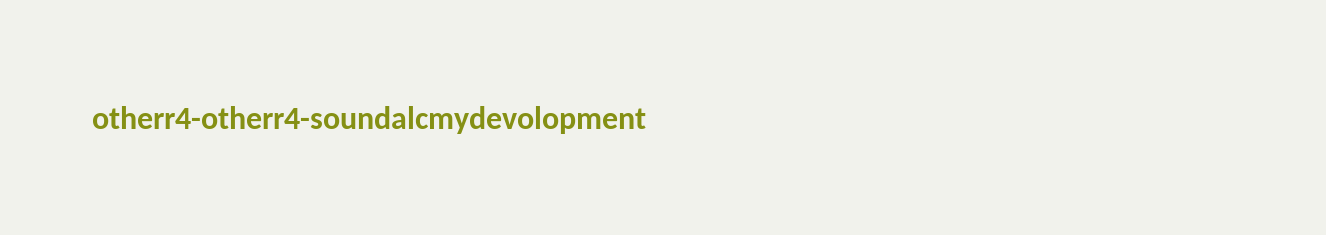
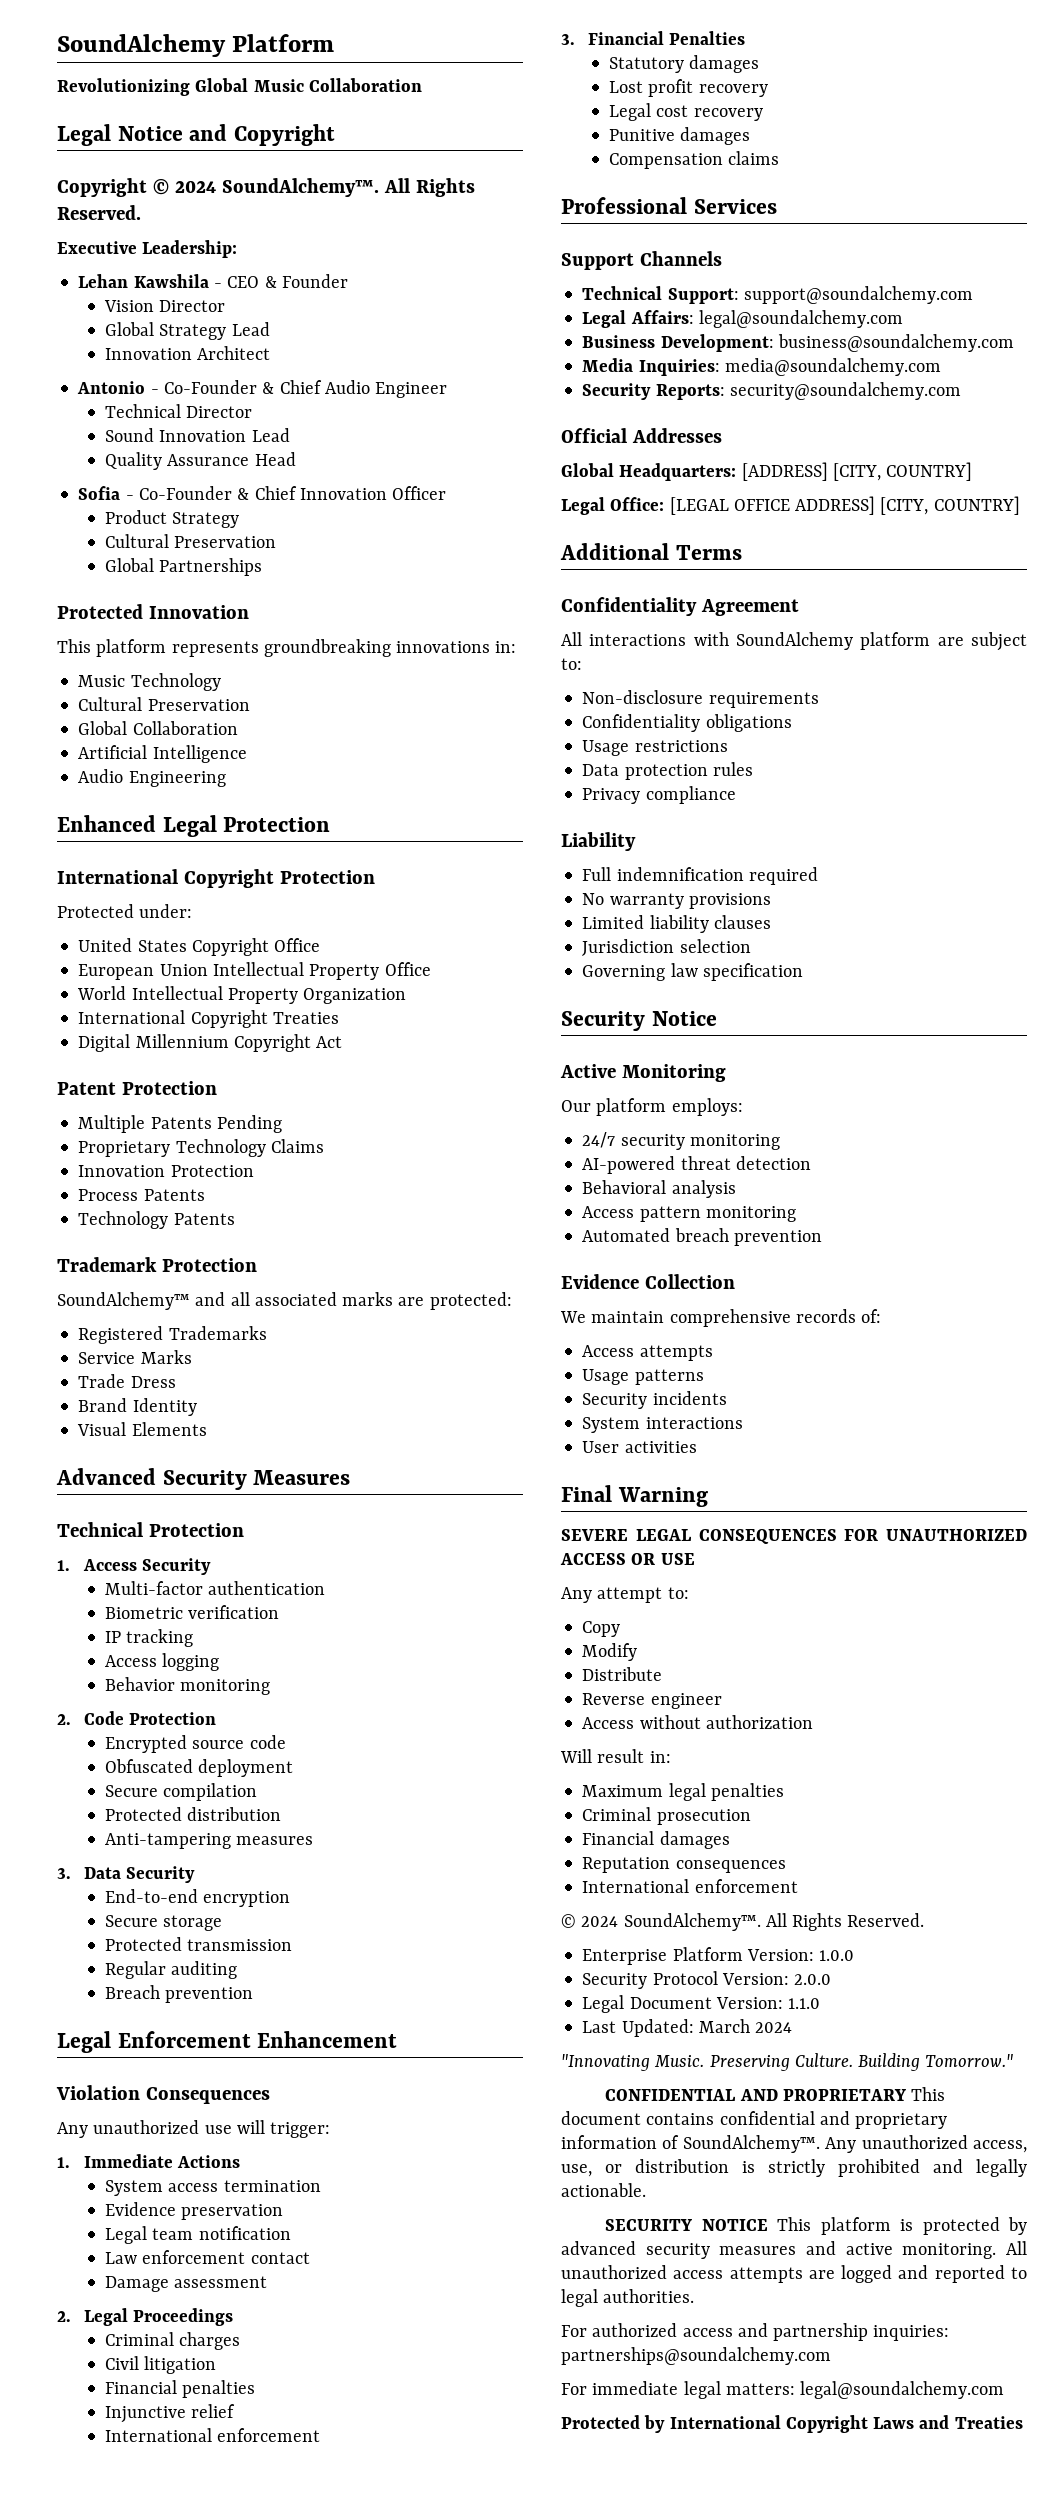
[92,106,646,134] otherr4-otherr4-soundalcmydevolopment -> [57,34,335,57] [57,78,422,96] [57,124,335,146] [57,178,475,197] [57,205,141,220] [57,240,238,258] [78,274,348,288] [104,300,226,312] [105,322,270,340] [105,346,271,360] [77,380,448,398] [105,404,253,418] [105,428,290,442] [105,452,296,470] [78,486,447,500] [105,510,240,528] [105,534,277,548] [105,558,263,576] [57,604,249,619] [57,639,517,657] [78,673,221,691] [78,697,250,711] [78,721,238,735] [78,745,247,763] [78,769,226,787] [57,815,331,837] [57,869,375,888] [57,904,193,918] [78,938,321,956] [78,962,431,980] [77,986,407,1004] [78,1010,339,1028] [78,1034,343,1052] [57,1081,217,1095] [78,1115,282,1133] [78,1139,324,1157] [78,1165,254,1177] [78,1189,205,1201] [78,1211,235,1229] [57,1257,257,1272] [57,1292,512,1310] [78,1326,267,1344] [78,1350,192,1364] [78,1374,176,1388] [78,1398,197,1416] [77,1422,207,1436] [56,1468,351,1490] [57,1522,244,1537] [57,1558,211,1575] [105,1581,326,1595] [105,1605,280,1619] [105,1629,194,1647] [105,1653,220,1671] [105,1677,271,1695] [57,1711,216,1725] [105,1735,286,1753] [105,1759,294,1777] [105,1783,258,1801] [105,1807,282,1821] [105,1833,314,1849] [57,1866,195,1883] [105,1889,291,1907] [105,1915,223,1931] [105,1937,293,1951] [105,1961,238,1979] [105,1985,254,2003] [57,2031,398,2053] [56,2085,270,2104] [57,2120,331,2138] [57,2154,240,2168] [105,2180,321,2196] [105,2202,284,2220] [105,2226,291,2244] [105,2250,310,2264] [105,2276,268,2292] [57,2308,233,2326] [105,2332,241,2350] [105,2356,217,2374] [105,2380,256,2398] [105,2404,236,2423] [105,2428,321,2442] [561,31,745,45] [609,55,760,73] [609,79,768,97] [609,103,763,121] [609,127,751,145] [609,151,780,169] [561,197,777,214] [561,251,722,270] [582,286,973,304] [582,310,903,328] [582,334,1014,352] [582,358,941,376] [582,382,961,400] [561,428,722,443] [561,462,973,481] [561,496,1020,515] [560,543,742,560] [561,597,799,616] [561,632,1027,651] [561,658,582,670] [582,690,819,708] [582,714,792,732] [582,740,728,756] [582,762,753,780] [582,786,736,804] [561,832,636,851] [582,867,818,885] [582,893,771,909] [582,915,771,933] [582,939,751,956] [582,963,803,981] [561,1011,717,1031] [560,1064,726,1082] [561,1098,743,1116] [582,1132,780,1150] [582,1156,811,1174] [582,1180,736,1198] [582,1206,796,1222] [582,1228,822,1246] [561,1274,735,1289] [560,1309,882,1327] [582,1345,713,1361] [582,1369,704,1385] [582,1391,727,1409] [582,1417,743,1433] [582,1441,697,1453] [561,1485,708,1507] [561,1529,1027,1544] [560,1553,695,1565] [561,1587,689,1603] [582,1621,621,1637] [582,1643,638,1661] [582,1667,663,1681] [582,1693,722,1709] [582,1715,813,1729] [560,1749,671,1763] [582,1783,784,1801] [582,1807,751,1825] [582,1831,730,1849] [582,1857,786,1873] [582,1879,798,1893] [561,1913,925,1931] [582,1947,855,1965] [582,1971,832,1989] [582,1995,821,2013] [582,2019,793,2037] [561,2053,1014,2071] [605,2087,946,2101] [561,2111,948,2129] [561,2135,1027,2153] [561,2159,1027,2177] [561,2183,646,2197] [605,2217,1027,2235] [561,2241,1027,2259] [561,2265,1027,2283] [561,2289,695,2307] [561,2323,950,2341] [561,2347,831,2365] [561,2381,1005,2399] [561,2415,1023,2433] SoundAlchemy Platform // Revolutionizing Global Music Collaboration // Legal Notice and Copyright // Copyright © 2024 SoundAlchemy™. All Rights Reserved. // Executive Leadership: // Lehan Kawshila - CEO & Founder // Vision Director // Global Strategy Lead // Innovation Architect // Antonio - Co-Founder & Chief Audio Engineer // Technical Director // Sound Innovation Lead // Quality Assurance Head // Sofia - Co-Founder & Chief Innovation Officer // Product Strategy // Cultural Preservation // Global Partnerships // Protected Innovation // This platform represents groundbreaking innovations in: // Music Technology // Cultural Preservation // Global Collaboration // Artificial Intelligence // Audio Engineering // Enhanced Legal Protection // International Copyright Protection // Protected under: // United States Copyright Office // European Union Intellectual Property Office // World Intellectual Property Organization // International Copyright Treaties // Digital Millennium Copyright Act // Patent Protection // Multiple Patents Pending // Proprietary Technology Claims // Innovation Protection // Process Patents // Technology Patents // Trademark Protection // SoundAlchemy™ and all associated marks are protected: // Registered Trademarks // Service Marks // Trade Dress // Brand Identity // Visual Elements // Advanced Security Measures // Technical Protection // 1. Access Security // Multi-factor authentication // Biometric verification // IP tracking // Access logging // Behavior monitoring // 2. Code Protection // Encrypted source code // Obfuscated deployment // Secure compilation // Protected distribution // Anti-tampering measures // 3. Data Security // End-to-end encryption // Secure storage // Protected transmission // Regular auditing // Breach prevention // Legal Enforcement Enhancement // Violation Consequences // Any unauthorized use will trigger: // 1. Immediate Actions // System access termination // Evidence preservation // Legal team notification // Law enforcement contact // Damage assessment // 2. Legal Proceedings // Criminal charges // Civil litigation // Financial penalties // Injunctive relief // International enforcement // 3. Financial Penalties // Statutory damages // Lost profit recovery // Legal cost recovery // Punitive damages // Compensation claims // Professional Services // Support Channels // Technical Support: support@soundalchemy.com // Legal Affairs: legal@soundalchemy.com // Business Development: business@soundalchemy.com // Media Inquiries: media@soundalchemy.com // Security Reports: security@soundalchemy.com // Official Addresses // Global Headquarters: [ADDRESS] [CITY, COUNTRY] // Legal Office: [LEGAL OFFICE ADDRESS] [CITY, COUNTRY] // Additional Terms // Confidentiality Agreement // All interactions with SoundAlchemy platform are subject to: // Non-disclosure requirements // Confidentiality obligations // Usage restrictions // Data protection rules // Privacy compliance // Liability // Full indemnification required // No warranty provisions // Limited liability clauses // Jurisdiction selection // Governing law specification // Security Notice // Active Monitoring // Our platform employs: // 24/7 security monitoring // AI-powered threat detection // Behavioral analysis // Access pattern monitoring // Automated breach prevention // Evidence Collection // We maintain comprehensive records of: // Access attempts // Usage patterns // Security incidents // System interactions // User activities // Final Warning // SEVERE LEGAL CONSEQUENCES FOR UNAUTHORIZED ACCESS OR USE // Any attempt to: // Copy // Modify // Distribute // Reverse engineer // Access without authorization // Will result in: // Maximum legal penalties // Criminal prosecution // Financial damages // Reputation consequences // International enforcement // © 2024 SoundAlchemy™. All Rights Reserved. // Enterprise Platform Version: 1.0.0 // Security Protocol Version: 2.0.0 // Legal Document Version: 1.1.0 // Last Updated: March 2024 // "Innovating Music. Preserving Culture. Building Tomorrow." // CONFIDENTIAL AND PROPRIETARY This document contains confidential and proprietary information of SoundAlchemy™. Any unauthorized access, use, or distribution is strictly prohibited and legally actionable. // SECURITY NOTICE This platform is protected by advanced security measures and active monitoring. All unauthorized access attempts are logged and reported to legal authorities. // For authorized access and partnership inquiries: partnerships@soundalchemy.com // For immediate legal matters: legal@soundalchemy.com // Protected by International Copyright Laws and Treaties

